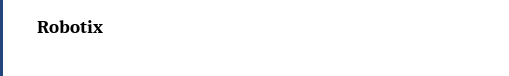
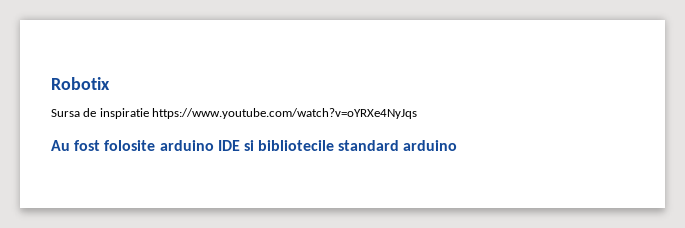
(103, 26) none -> [51,108,418,119] [51,140,458,151] // Sursa de inspiratie https://www.youtube.com/watch?v=oYRXe4NyJqs // Au fost folosite arduino IDE si bibliotecile standard arduino

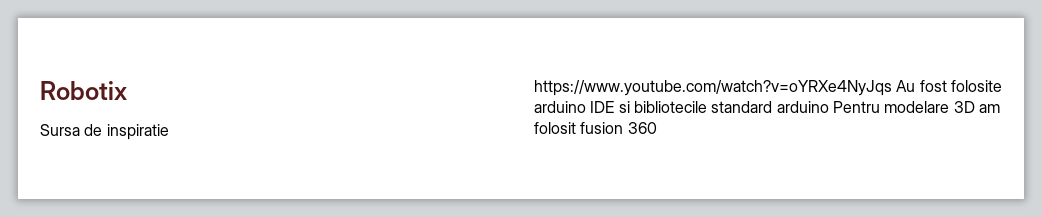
(418, 113) // -> (892, 88) none
(458, 145) none -> [832,101,1000,113] [534,122,657,134] Pentru modelare 3D am folosit fusion 360

